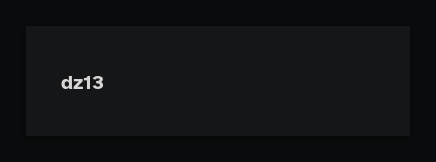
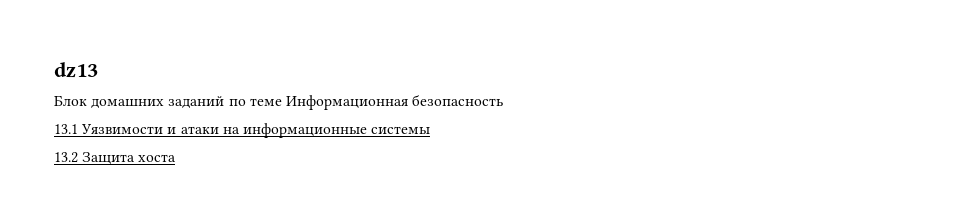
(104, 82) none -> [54,94,504,110] [54,123,431,138] [54,152,177,165] // Блок домашних заданий по теме Информационная безопасность // 13.1 Уязвимости и атаки на информационные системы // 13.2 Защита хоста

